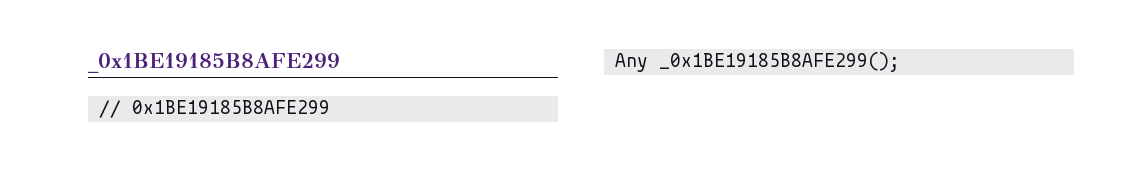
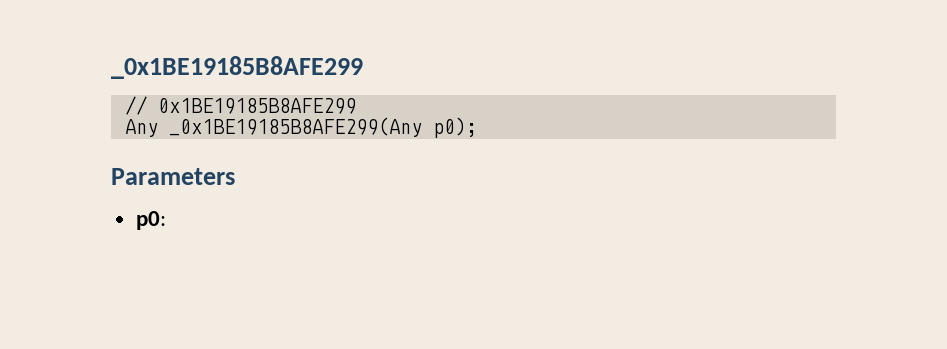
[659,52,901,72] _0x1BE19185B8AFE299(); -> [168,117,477,138] [111,168,235,185] [136,211,167,230] _0x1BE19185B8AFE299(Any p0); // Parameters // p0:

